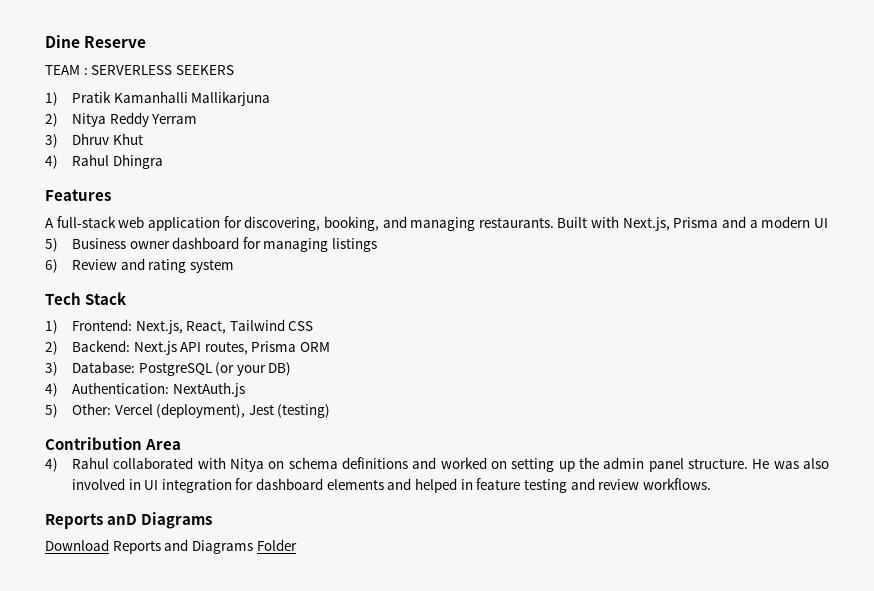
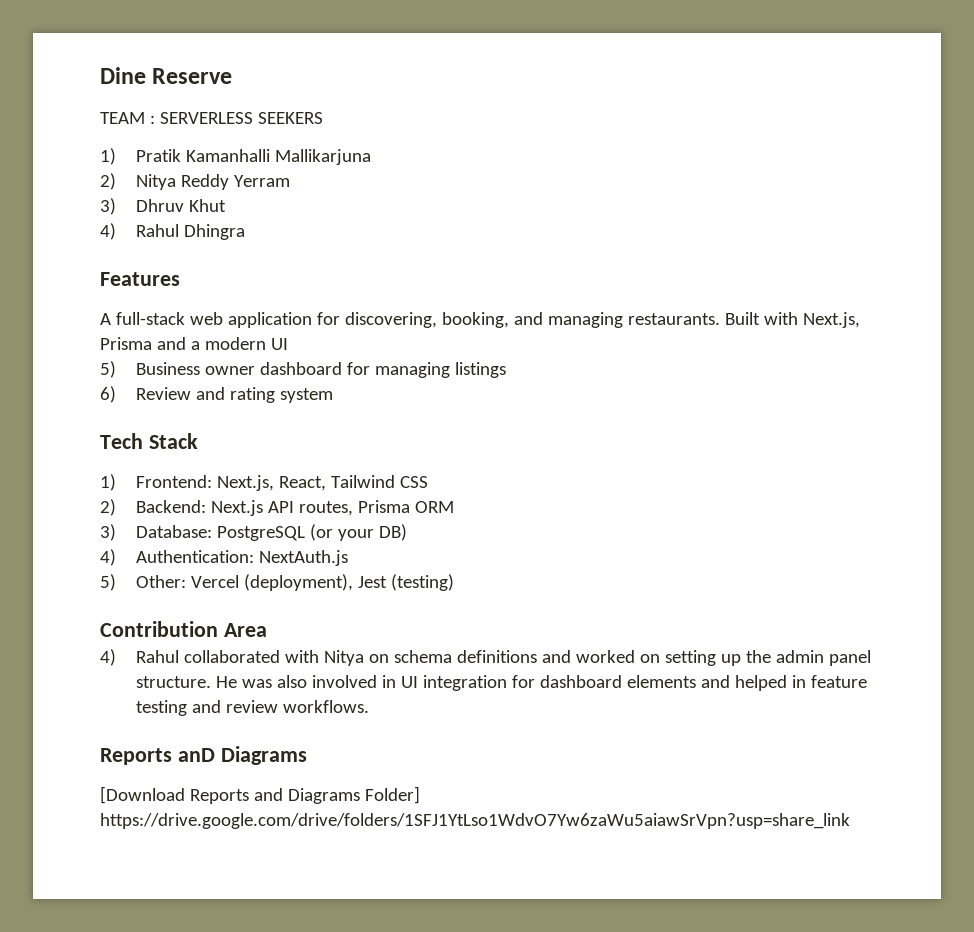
[45,539,109,551] Download -> [100,786,185,804] [Download
[256,539,297,551] Folder -> [364,786,420,804] [100,813,850,829] Folder] https://drive.google.com/drive/folders/1SFJ1YtLso1WdvO7Yw6zaWu5aiawSrVpn?usp=share_link

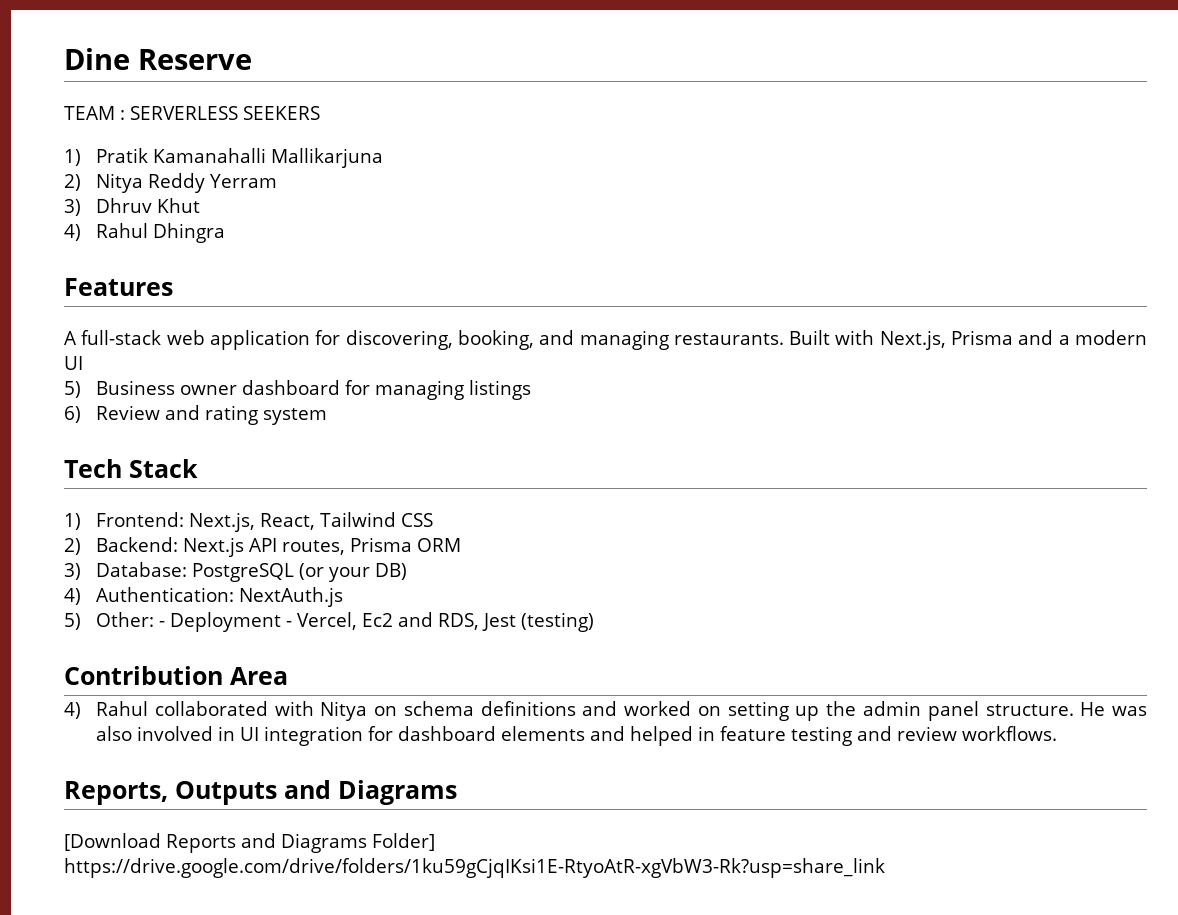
[185,149,270,162] Kamanhalli -> [153,148,267,163] Kamanahalli
[190,574,353,591] Vercel (deployment), -> [159,612,480,632] - Deployment - Vercel, Ec2 and RDS,
[100,748,215,765] Reports anD -> [64,780,331,805] Reports, Outputs and
[100,813,850,829] https://drive.google.com/drive/folders/1SFJ1YtLso1WdvO7Yw6zaWu5aiawSrVpn?usp=share_link -> [64,858,885,878] https://drive.google.com/drive/folders/1ku59gCjqIKsi1E-RtyoAtR-xgVbW3-Rk?usp=share_link

